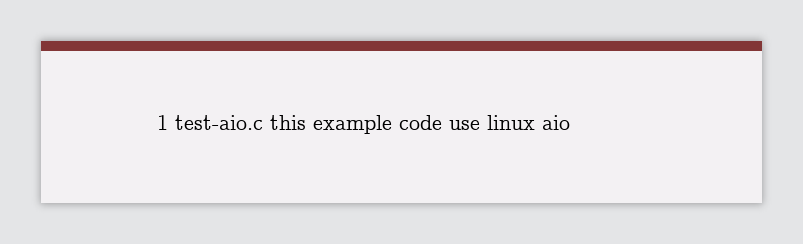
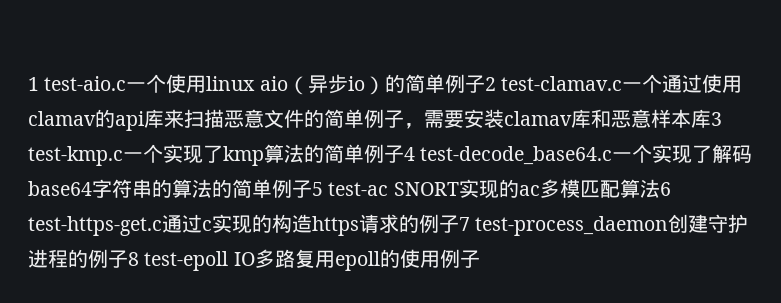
[270,115,570,134] this example code use linux aio -> [126,74,742,95] [28,109,722,131] [28,144,753,166] [28,179,671,199] [28,214,749,236] [28,249,480,271] 一个使用linux aio（异步io）的简单例子2 test-clamav.c一个通过使用clamav的api库来扫描恶意文件的简单例子，需要安装clamav库和恶意样本库3 test-kmp.c一个实现了kmp算法的简单例子4 test-decode_base64.c一个实现了解码base64字符串的算法的简单例子5 test-ac SNORT实现的ac多模匹配算法6 test-https-get.c通过c实现的构造https请求的例子7 test-process_daemon创建守护进程的例子8 test-epoll IO多路复用epoll的使用例子

